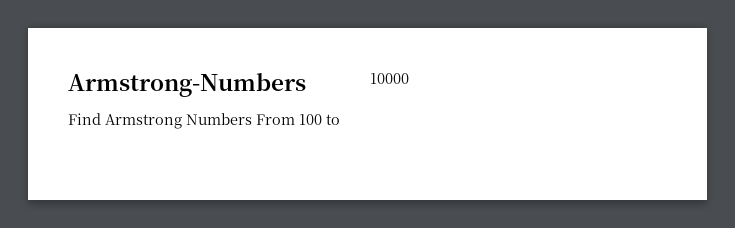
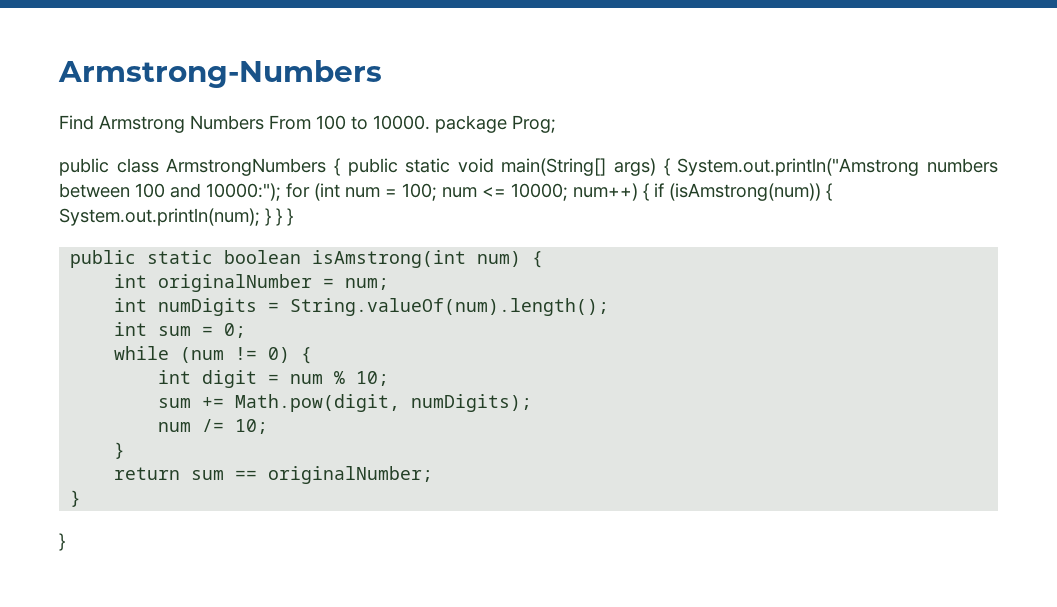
[370,73,409,84] 10000 -> [373,115,556,133] [59,158,998,176] [59,183,832,201] [59,208,293,226] [70,250,544,268] [114,274,390,292] [114,298,610,316] [114,322,247,338] [114,346,313,364] [158,370,390,388] [158,394,533,412] [158,419,269,434] [114,442,126,459] [114,466,434,484] [70,490,82,507] [59,533,65,551] 10000. package Prog; // public class ArmstrongNumbers { public static void main(String[] args) { System.out.println("Amstrong numbers between 100 and 10000:"); for (int num = 100; num <= 10000; num++) { if (isAmstrong(num)) { System.out.println(num); } } } // public static boolean isAmstrong(int num) { // int originalNumber = num; // int numDigits = String.valueOf(num).length(); // int sum = 0; // while (num != 0) { // int digit = num % 10; // sum += Math.pow(digit, numDigits); // num /= 10; // } // return sum == originalNumber; // } // }

